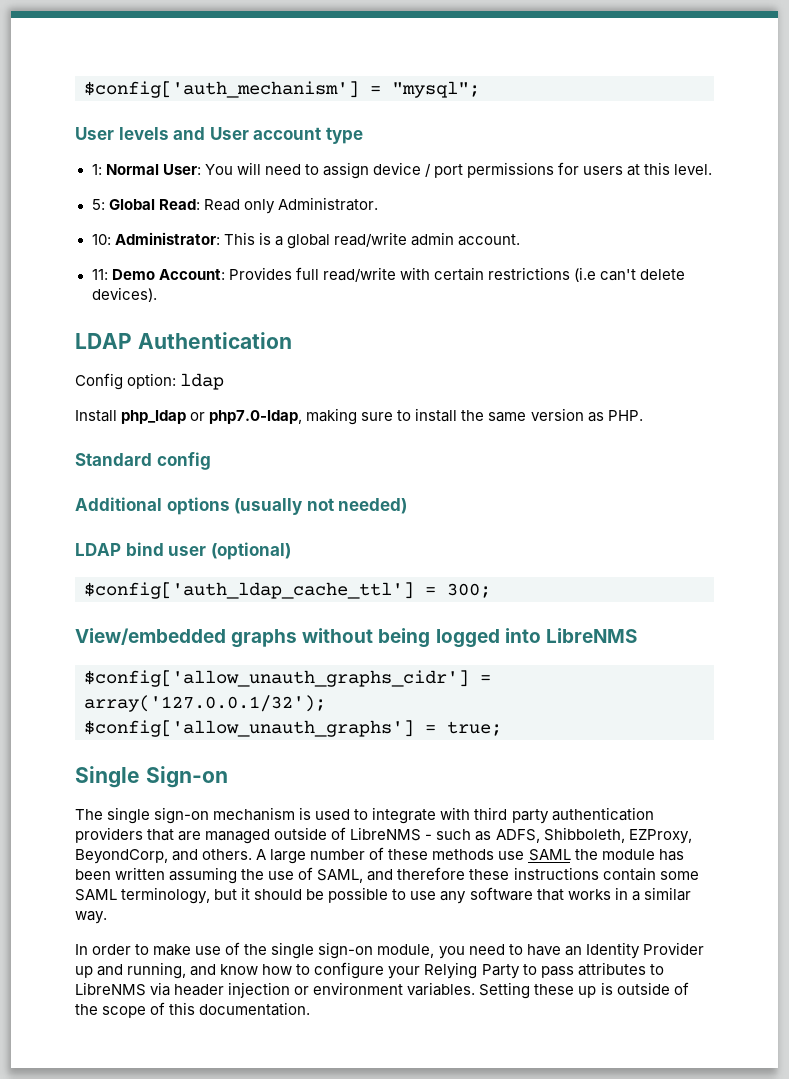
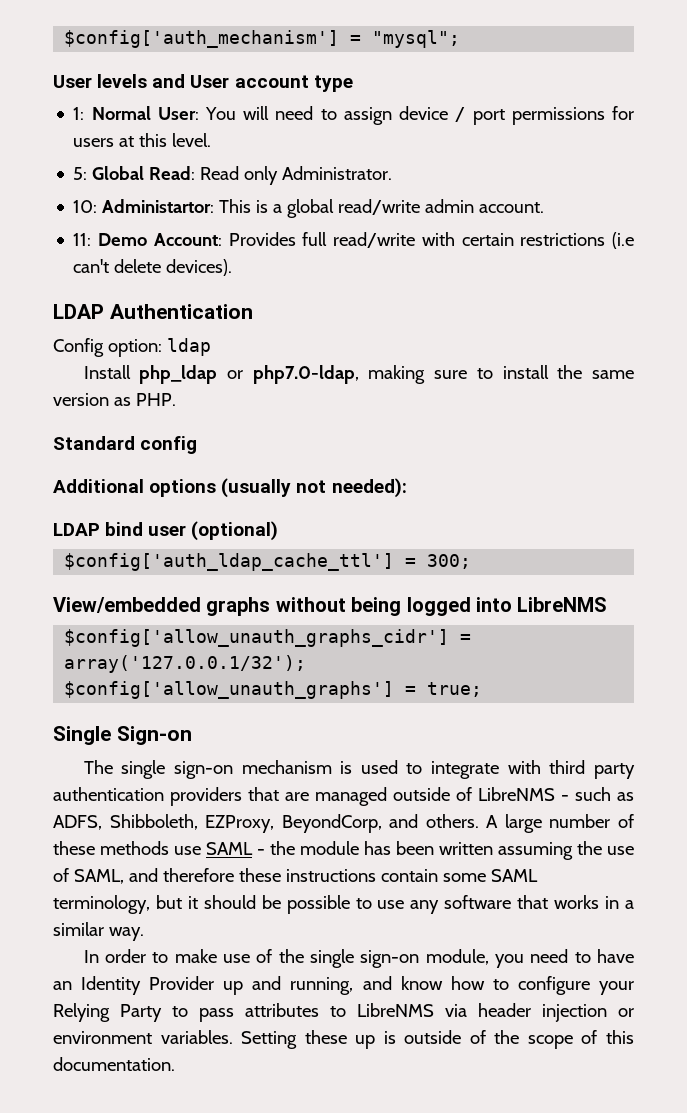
[114,232,220,245] Administrator: -> [102,199,215,213] Administartor:
[338,498,408,514] needed) -> [331,478,407,498] needed):
(571, 855) none -> [257,849,265,855] -

